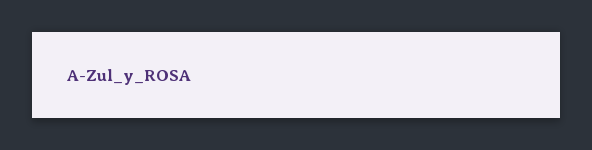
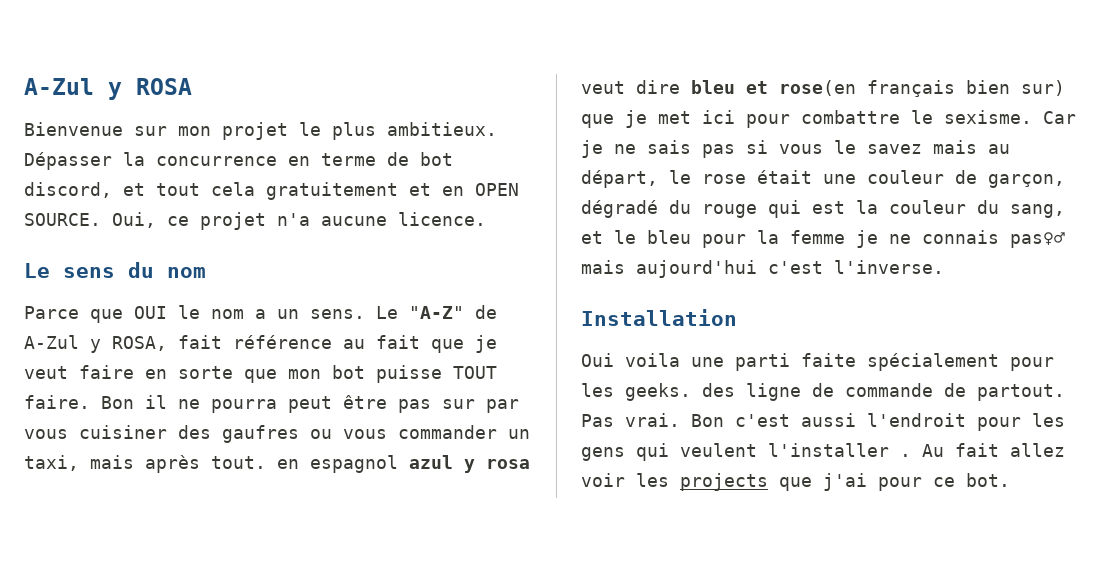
[66,69,191,85] A-Zul_y_ROSA -> [24,78,192,100] [24,122,497,140] [24,152,453,170] [24,182,519,200] [24,212,486,230] [24,262,206,278] [24,305,497,323] [24,335,497,353] [24,365,497,383] [24,395,519,413] [24,425,530,443] [24,455,530,473] [581,80,1065,97] [581,110,1076,128] [581,140,1010,158] [581,170,1065,188] [581,200,1065,218] [581,230,1065,248] [581,260,944,278] [581,309,737,326] [581,353,1054,371] [581,383,1065,401] [581,413,1065,431] [581,443,1065,461] [581,473,1010,491] A-Zul y ROSA // Bienvenue sur mon projet le plus ambitieux. Dépasser la concurrence en terme de bot discord, et tout cela gratuitement et en OPEN SOURCE. Oui, ce projet n'a aucune licence. // Le sens du nom // Parce que OUI le nom a un sens. Le "A-Z" de A-Zul y ROSA, fait référence au fait que je veut faire en sorte que mon bot puisse TOUT faire. Bon il ne pourra peut être pas sur par vous cuisiner des gaufres ou vous commander un taxi, mais après tout. en espagnol azul y rosa veut dire bleu et rose(en français bien sur) que je met ici pour combattre le sexisme. Car je ne sais pas si vous le savez mais au départ, le rose était une couleur de garçon, dégradé du rouge qui est la couleur du sang, et le bleu pour la femme je ne connais pas♀♂ mais aujourd'hui c'est l'inverse. // Installation // Oui voila une parti faite spécialement pour les geeks. des ligne de commande de partout. Pas vrai. Bon c'est aussi l'endroit pour les gens qui veulent l'installer . Au fait allez voir les projects que j'ai pour ce bot.

